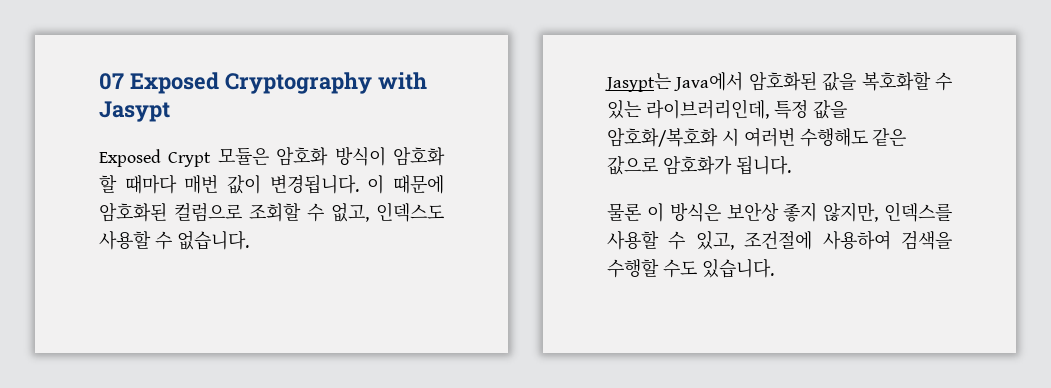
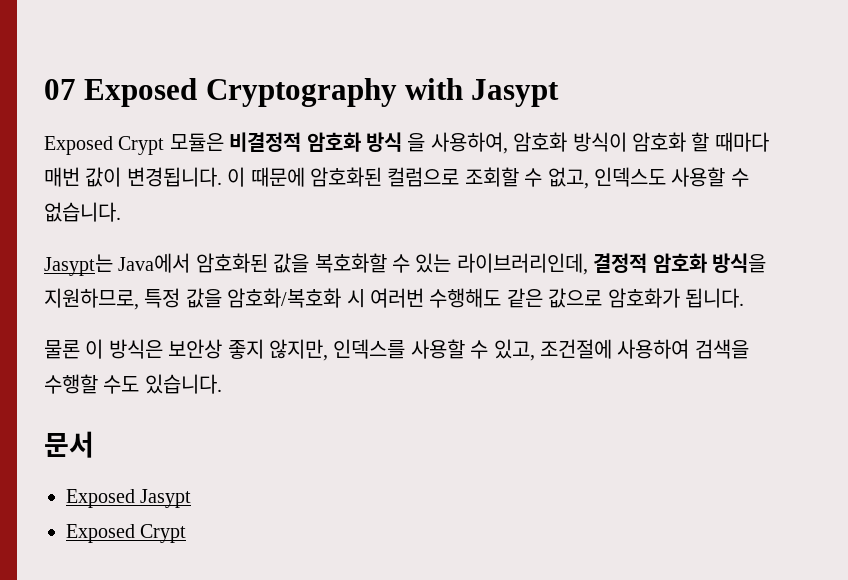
(269, 156) none -> [229,132,508,154] 비결정적 암호화 방식 을 사용하여,
(769, 109) none -> [593,253,766,273] [44,288,139,310] 결정적 암호화 방식을 지원하므로,
(774, 268) none -> [44,431,94,458] [66,489,192,508] [66,524,187,543] // 문서 // Exposed Jasypt // Exposed Crypt

